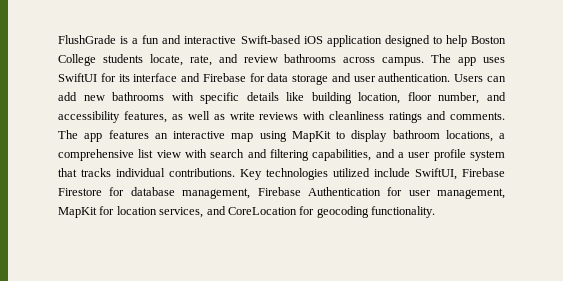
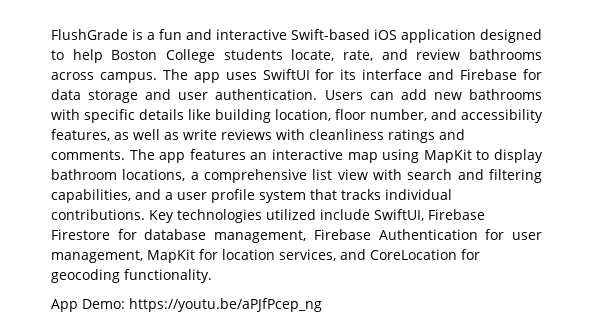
(435, 212) none -> [51,298,322,312] // App Demo: https://youtu.be/aPJfPcep_ng

